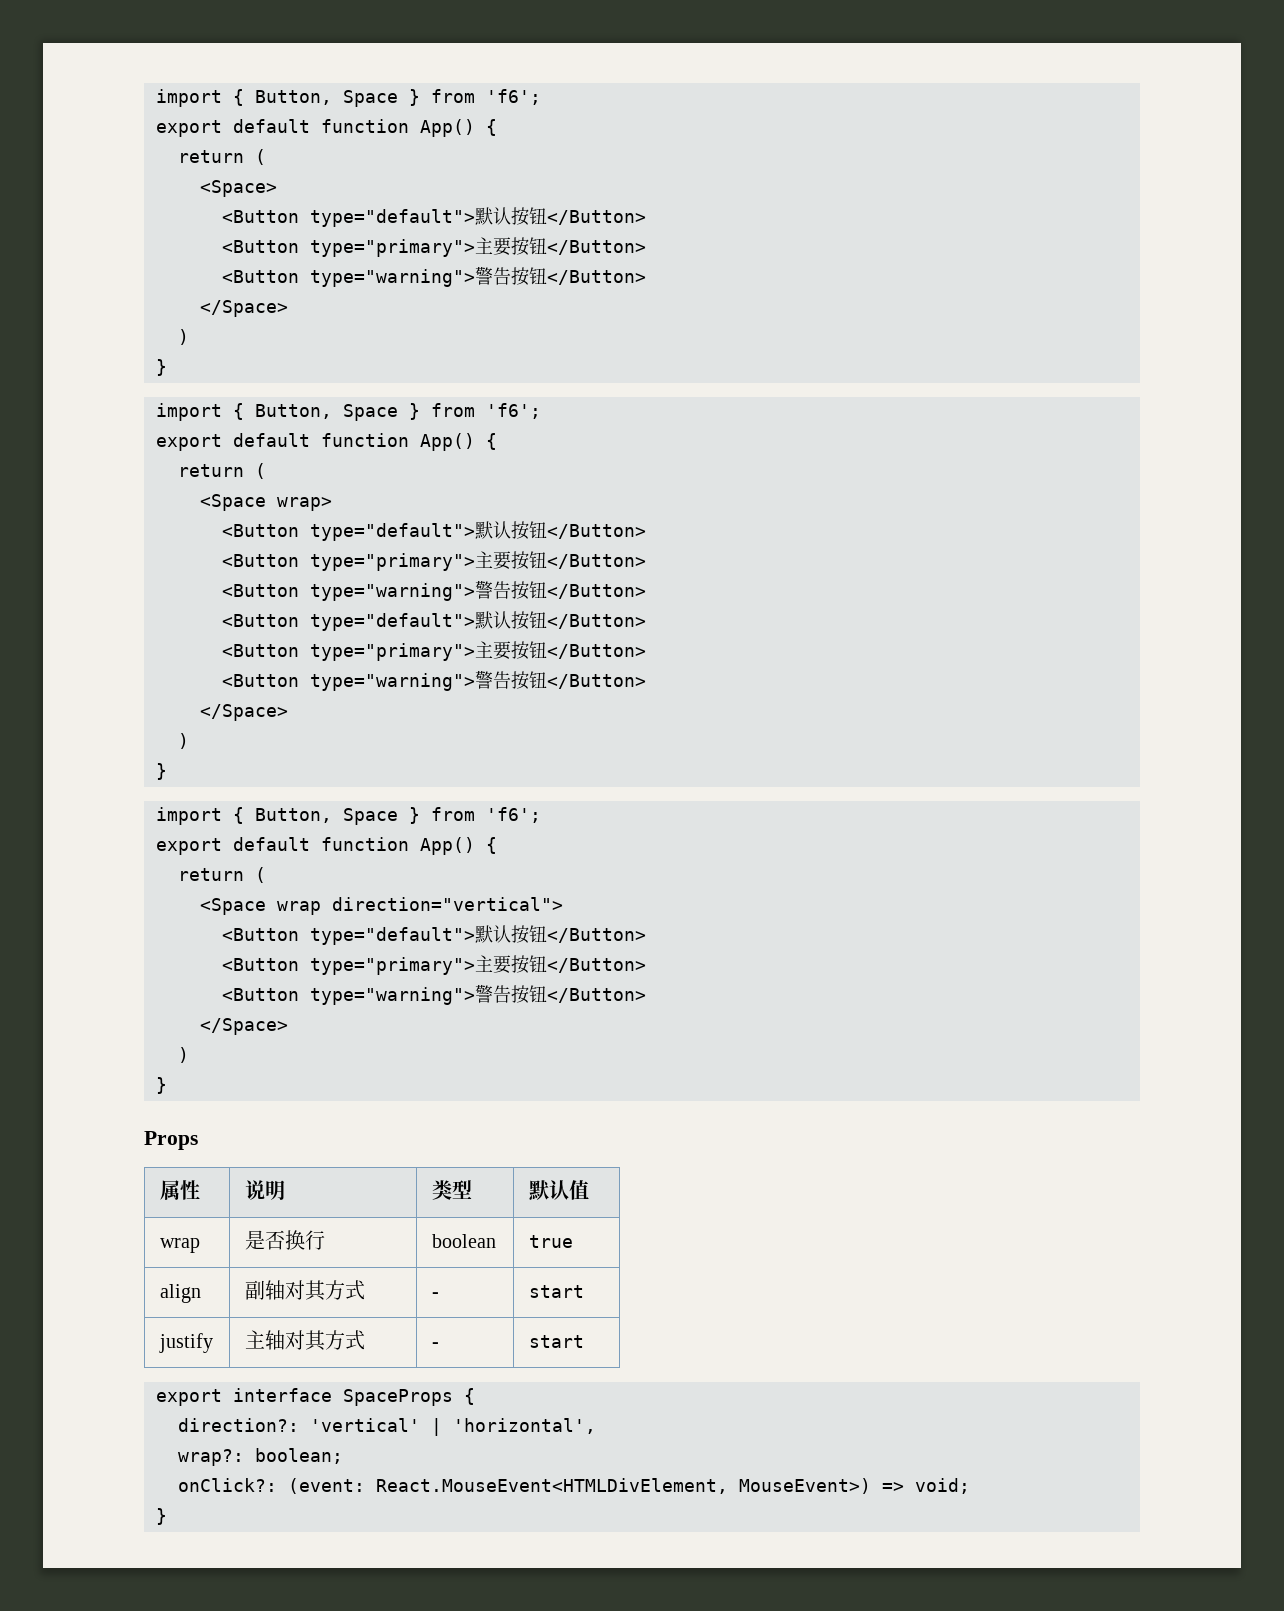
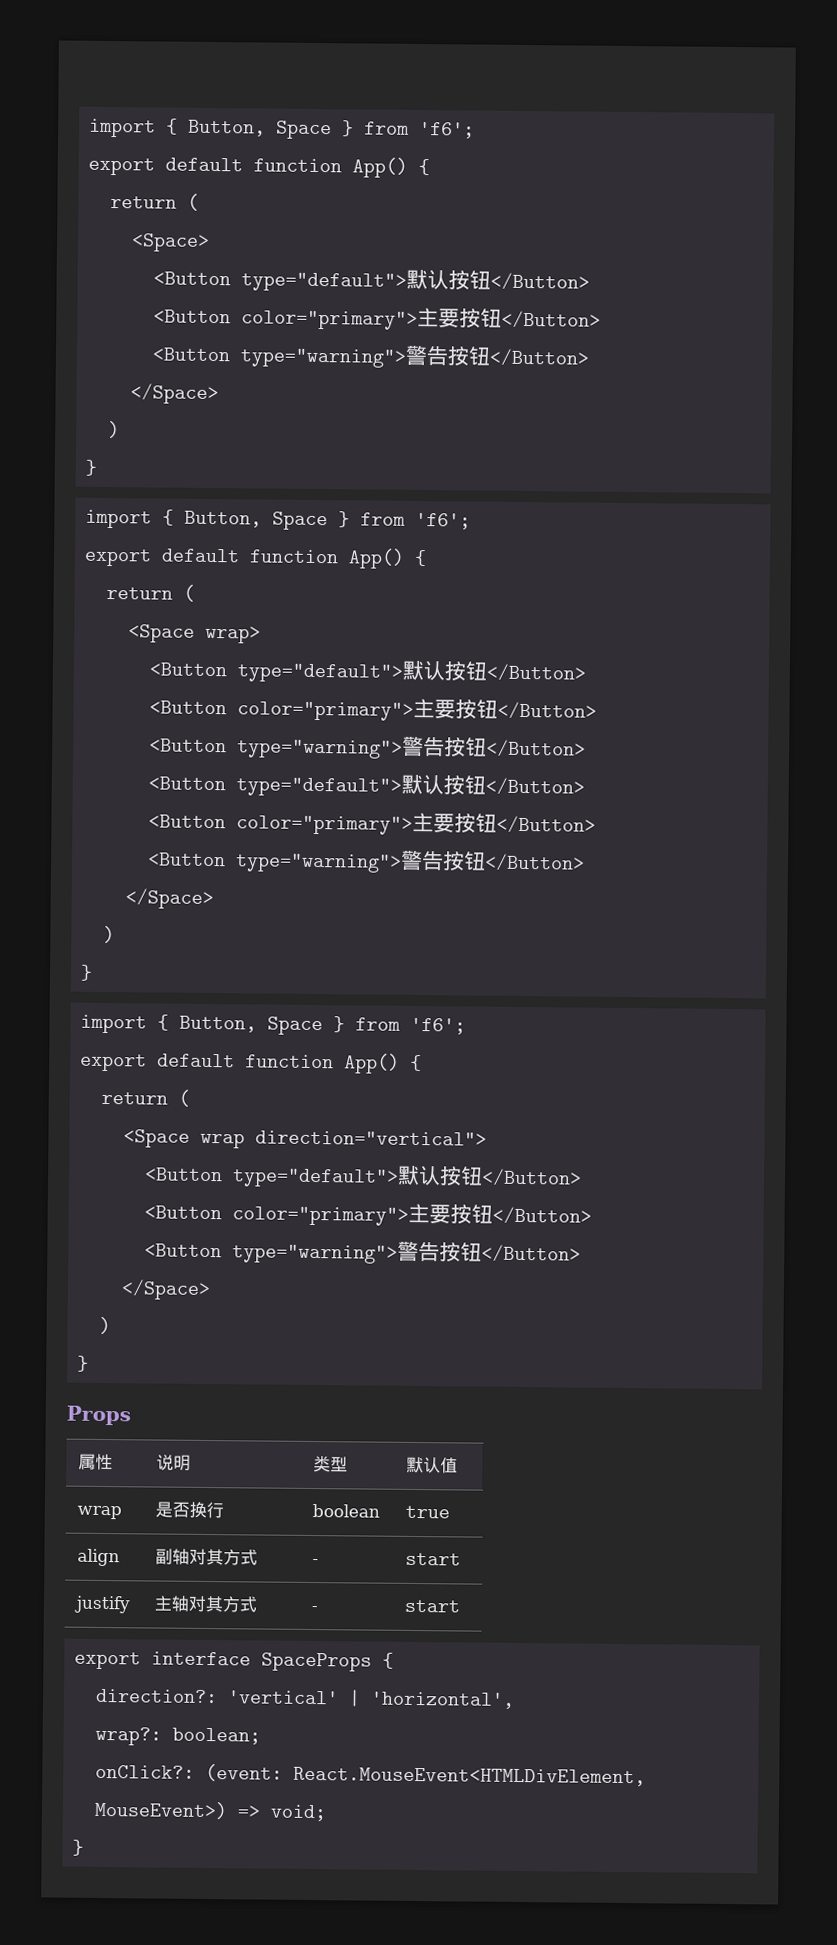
[310,239,475,257] type="primary"> -> [241,310,419,330] color="primary">
[310,553,475,571] type="primary"> -> [237,701,415,721] color="primary">
[310,643,475,661] type="primary"> -> [236,815,414,835] color="primary">
[310,957,475,975] type="primary"> -> [232,1206,410,1226] color="primary">

